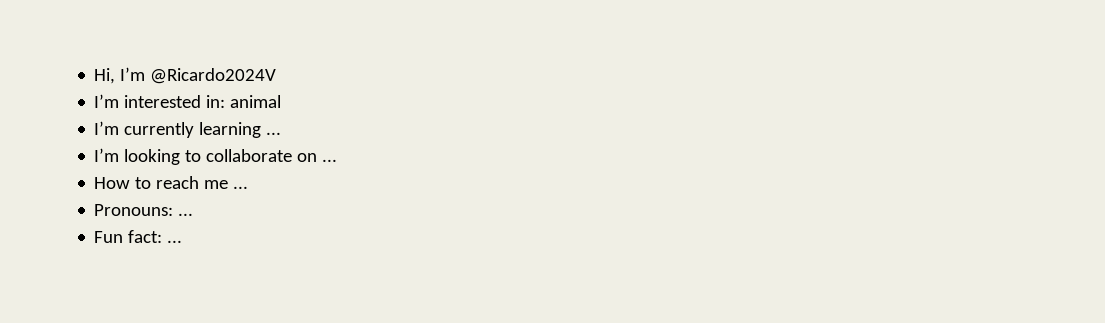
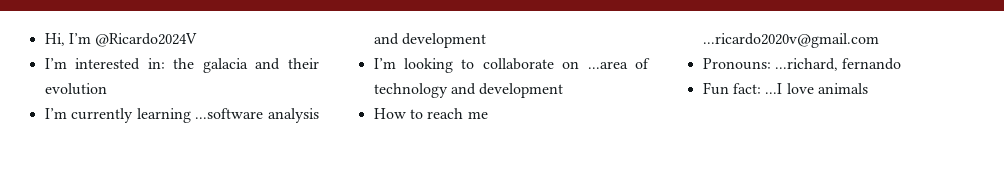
[230,95,282,108] animal -> [173,58,319,73] [44,83,107,95] the galacia and their evolution
[266,132,282,135] ... -> [195,108,319,123] [373,33,486,48] ...software analysis and development
[322,159,338,162] ... -> [587,58,650,69] [373,83,564,98] ...area of technology and development
[233,186,249,189] ... -> [702,33,879,48] ...ricardo2020v@gmail.com
[178,213,194,216] ... -> [774,58,902,71] ...richard, fernando
[167,240,183,243] ... -> [765,83,868,94] ...I love animals

